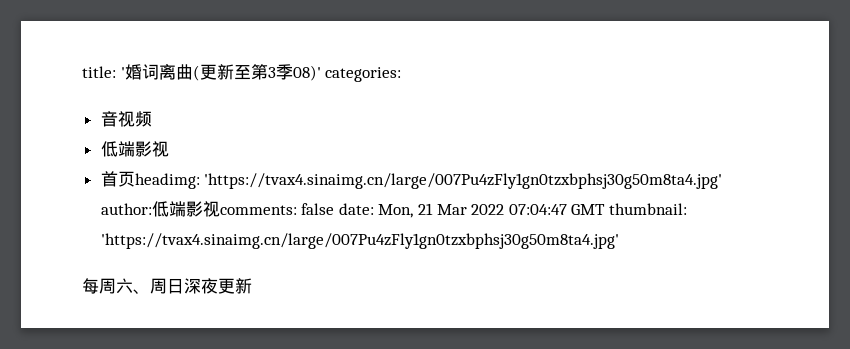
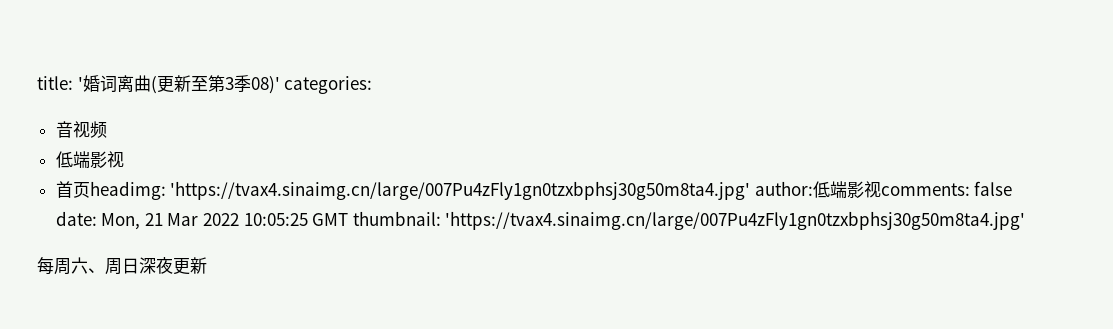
[508,204,567,215] 07:04:47 -> [243,213,308,226] 10:05:25

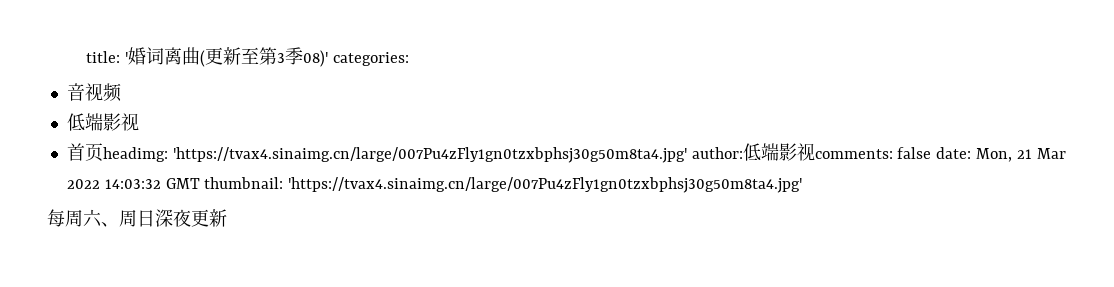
[243,213,308,226] 10:05:25 -> [104,179,161,189] 14:03:32

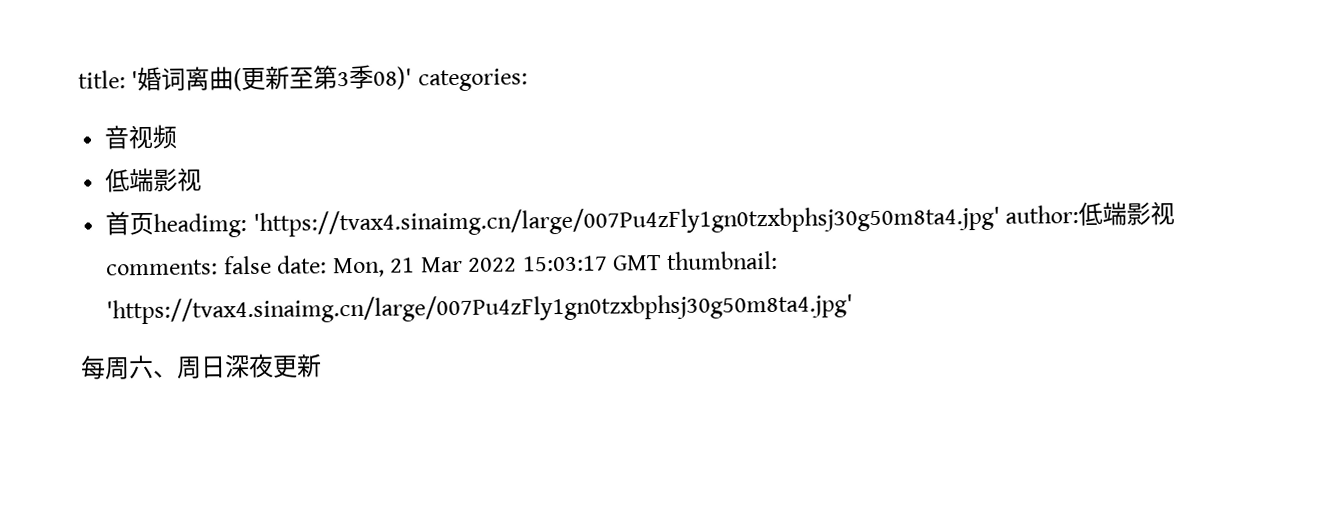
[104,179,161,189] 14:03:32 -> [522,255,608,272] 15:03:17

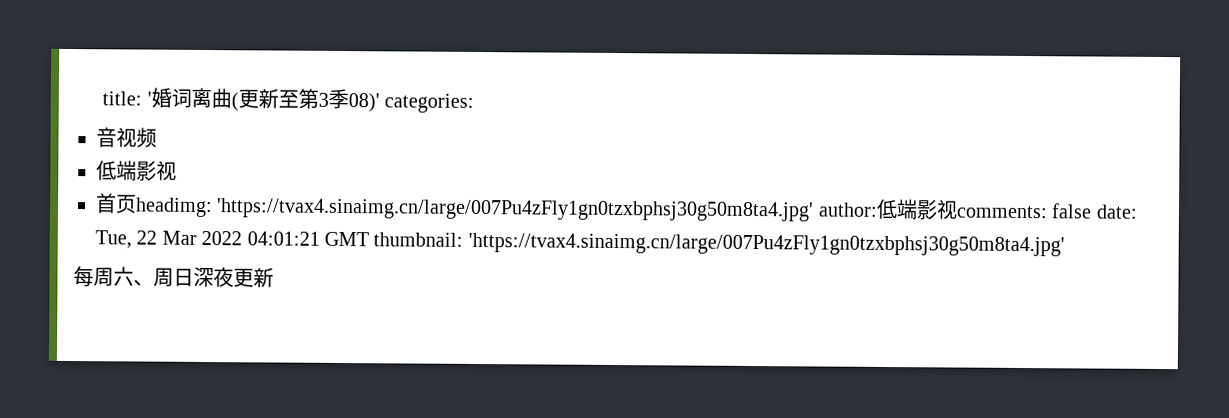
[332,257,416,278] Mon, 21 -> [95,230,158,249] Tue, 22
[522,255,608,272] 15:03:17 -> [246,231,320,246] 04:01:21

